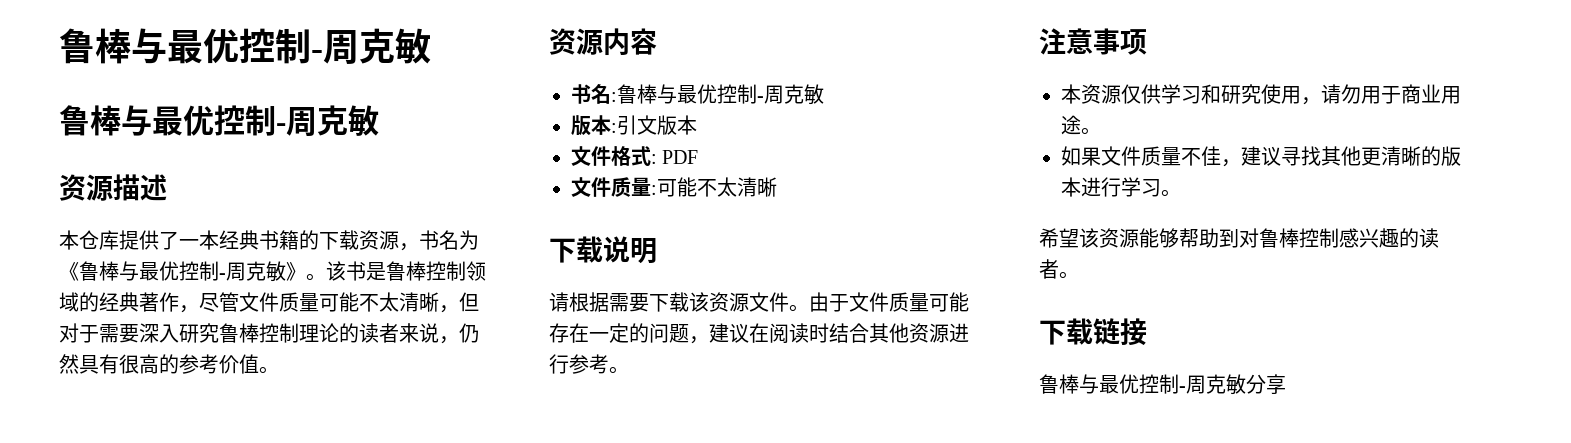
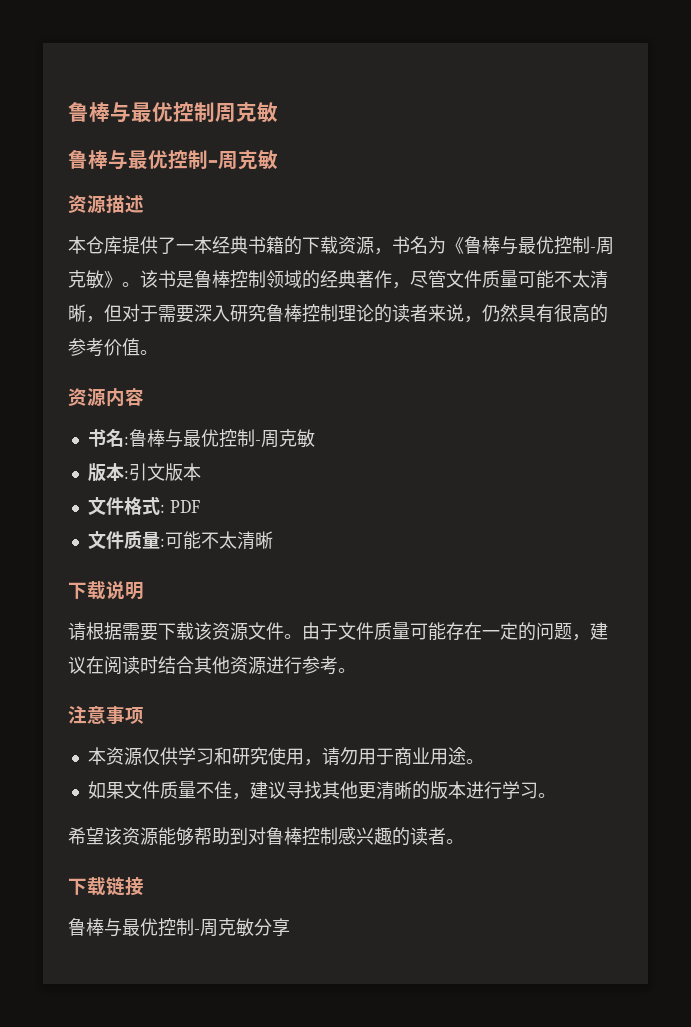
[59,28,323,64] 鲁棒与最优控制- -> [68,102,215,123] 鲁棒与最优控制

